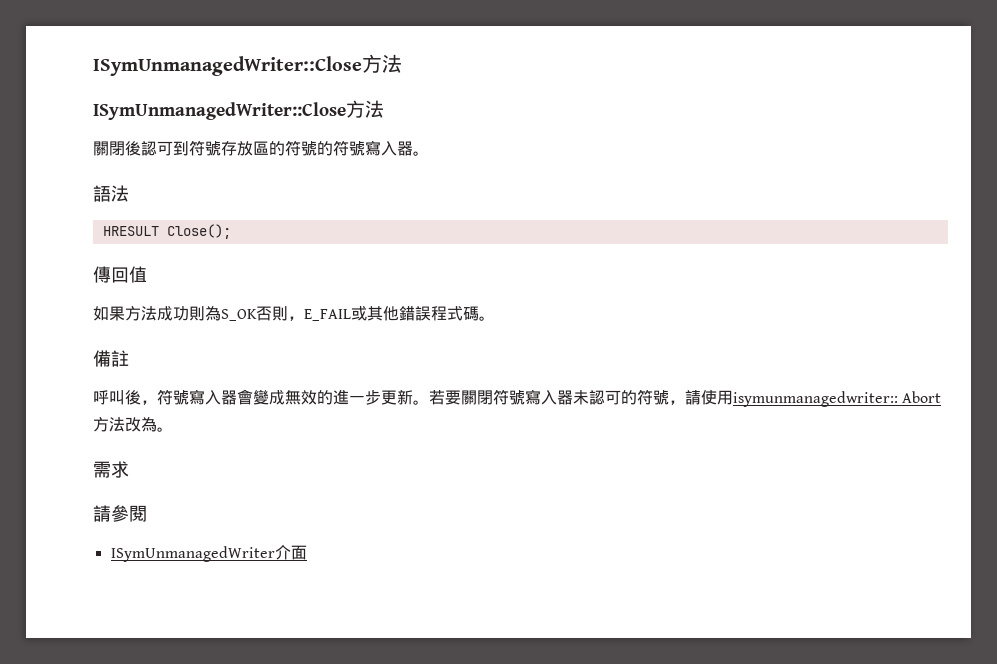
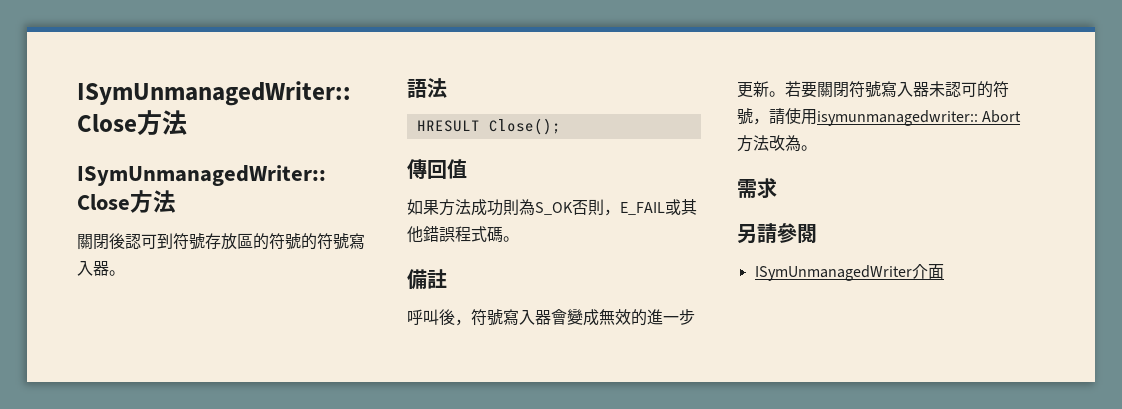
(129, 469) none -> [737,224,757,244] 另

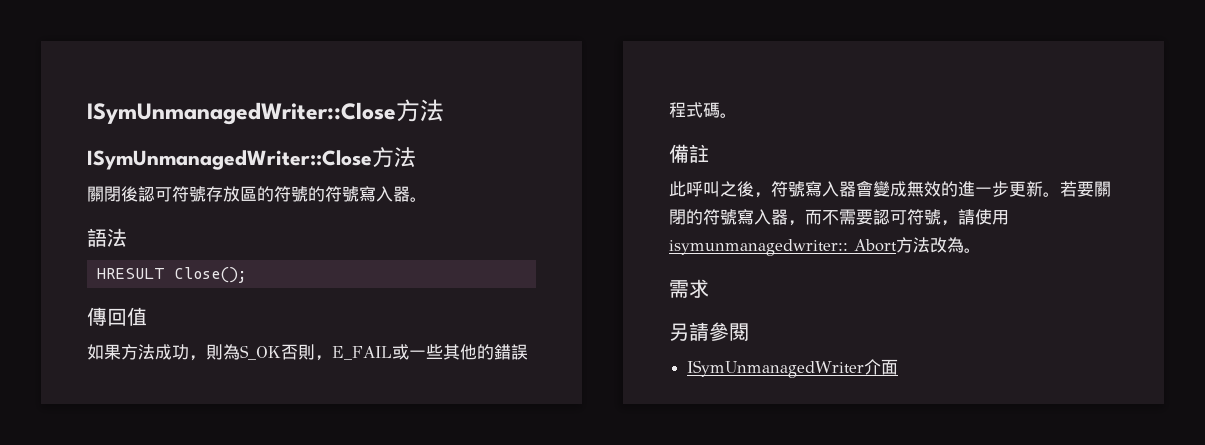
[157,233,173,249] 到 -> (172, 194) none
(503, 207) none -> [189,355,206,361] ，
[681,199,697,215] [407,226,423,243] 其他 -> [408,344,494,360] 一些其他的
[407,309,439,325] 呼叫 -> [669,181,737,197] 此呼叫之
[849,81,993,98] 符號寫入器未認可的 -> [686,209,907,226] 的符號寫入器，而不需要認可

